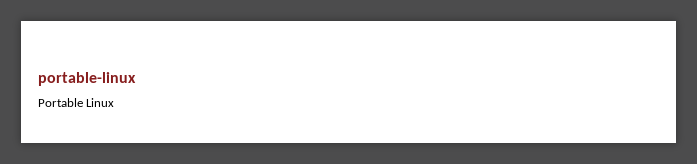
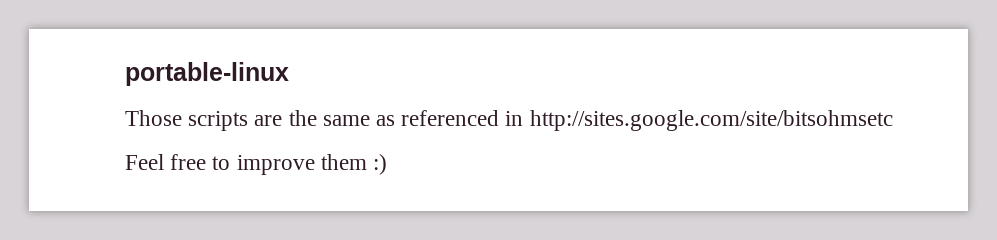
[38,98,115,107] Portable Linux -> [125,110,893,131] [125,154,388,175] Those scripts are the same as referenced in http://sites.google.com/site/bitsohmsetc // Feel free to improve them :)

